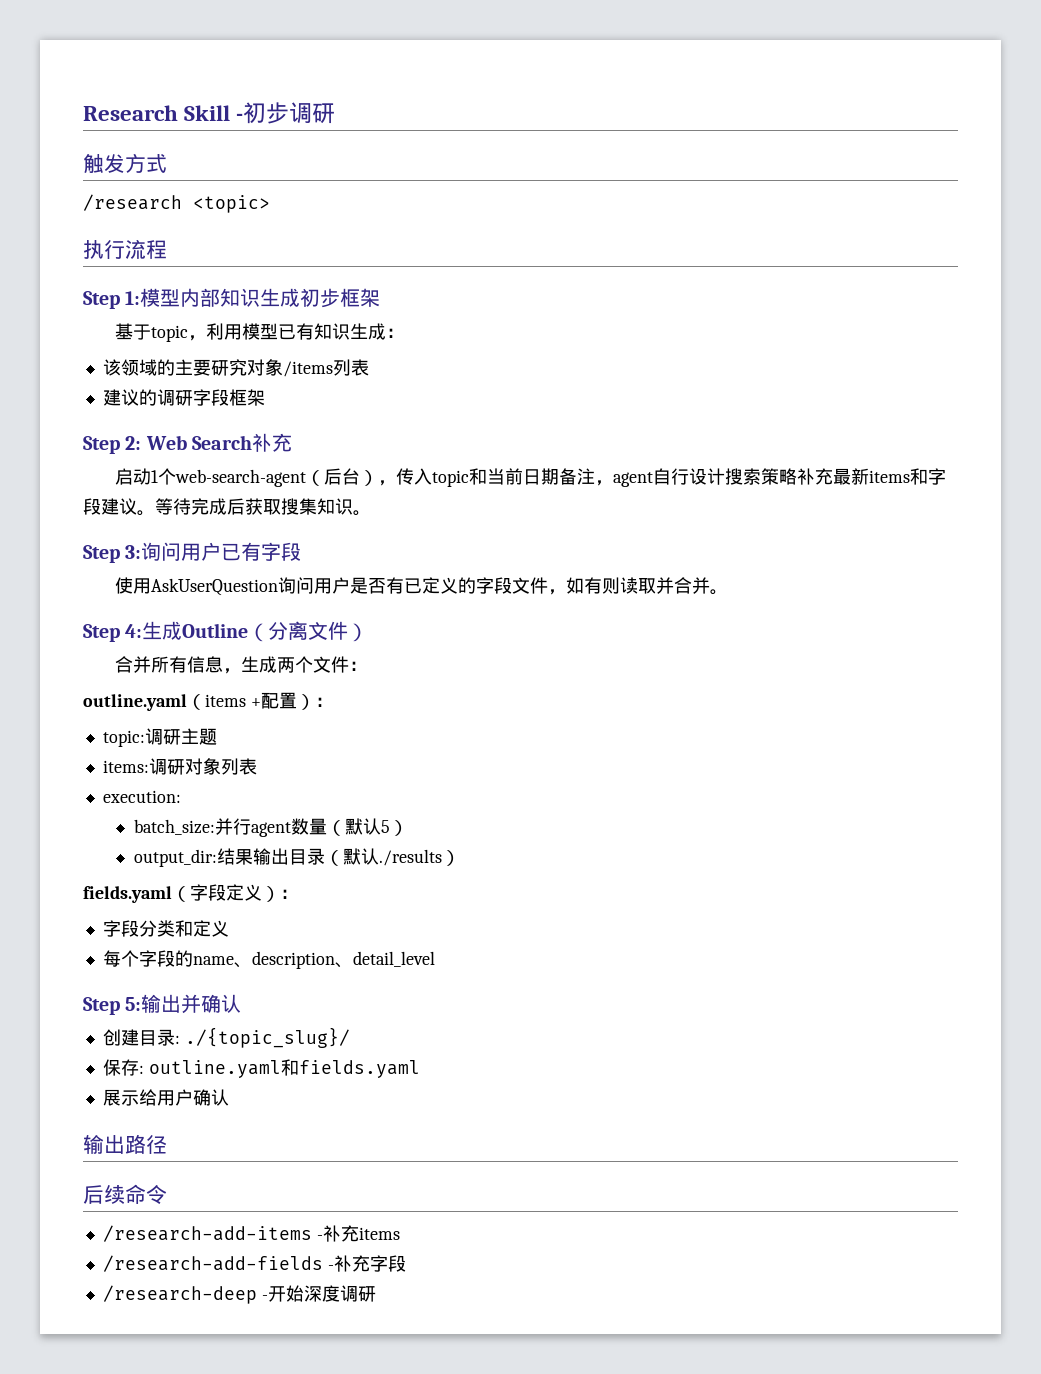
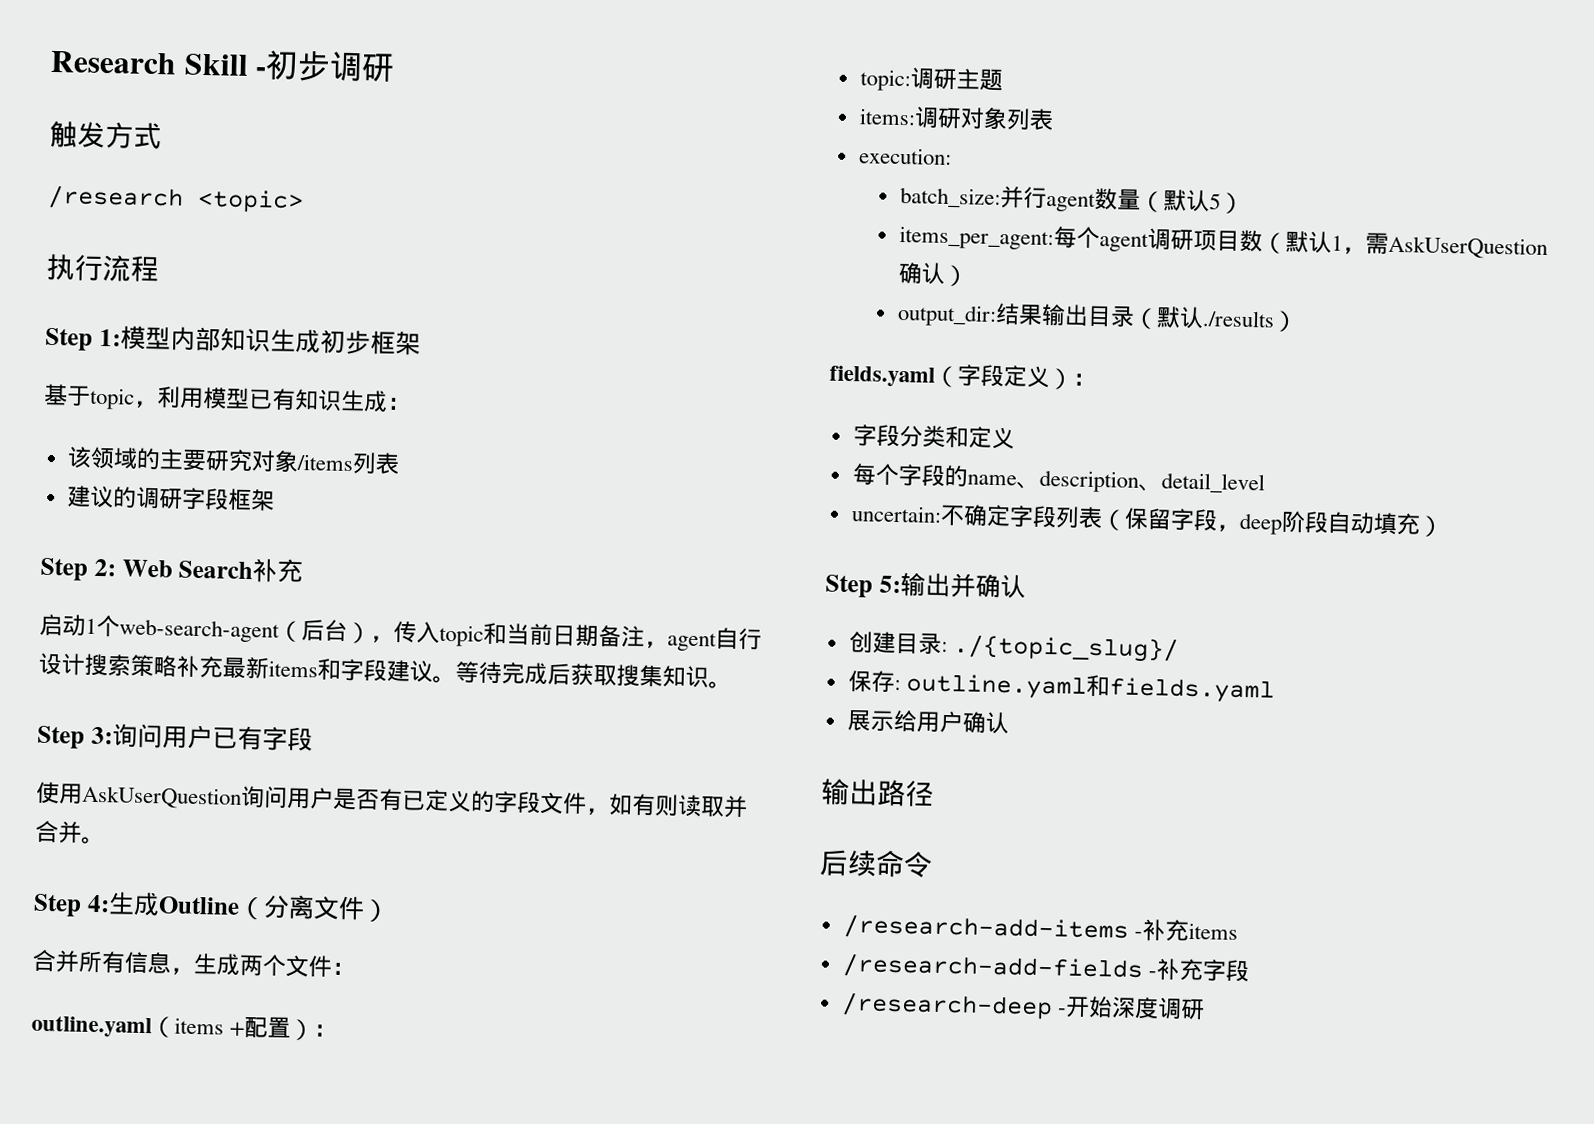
(408, 828) none -> [898,225,1548,260] [897,261,968,287] // items_per_agent:每个agent调研项目数（默认1，需AskUserQuestion确认）
(435, 959) none -> [850,504,1444,537] // uncertain:不确定字段列表（保留字段，deep阶段自动填充）

